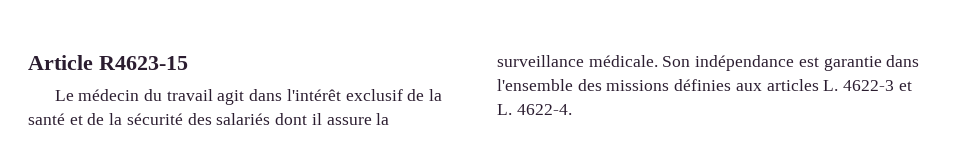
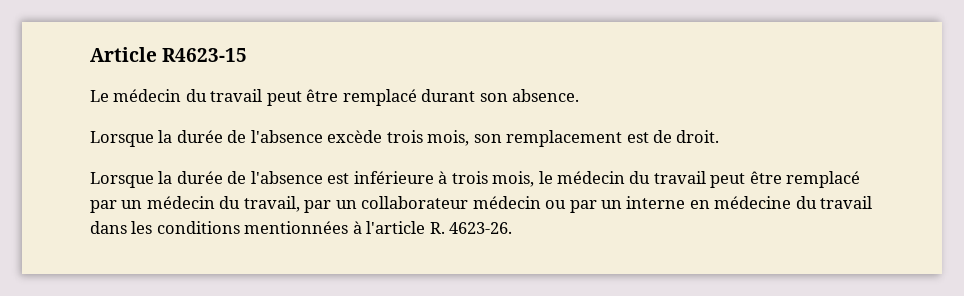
[217,89,443,105] [28,113,390,125] [497,55,920,71] [497,79,912,91] [497,104,572,115] agit dans l'intérêt exclusif de la santé et de la sécurité des salariés dont il assure la surveillance médicale. Son indépendance est garantie dans l'ensemble des missions définies aux articles L. 4622-3 et L. 4622-4. -> [266,89,580,106] [90,130,720,147] [90,171,861,188] [90,196,873,213] [90,221,513,234] peut être remplacé durant son absence. // Lorsque la durée de l'absence excède trois mois, son remplacement est de droit. // Lorsque la durée de l'absence est inférieure à trois mois, le médecin du travail peut être remplacé par un médecin du travail, par un collaborateur médecin ou par un interne en médecine du travail dans les conditions mentionnées à l'article R. 4623-26.

